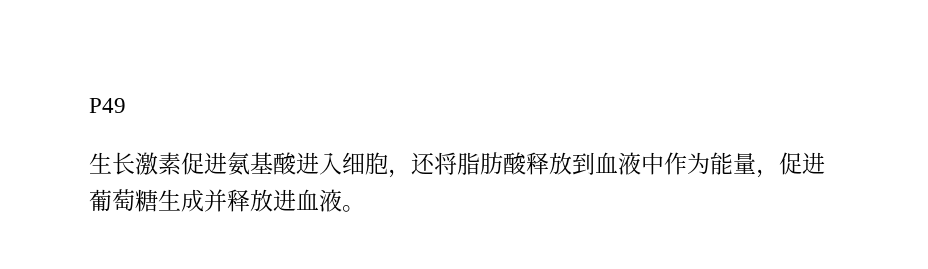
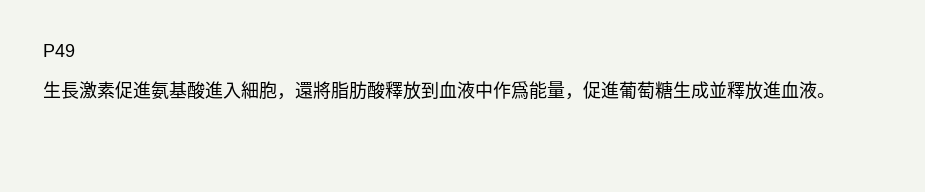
[112,152,549,178] 长激素促进氨基酸进入细胞，还将脂肪酸释 -> [61,81,403,100] 長激素促進氨基酸進入細胞，還將脂肪酸釋
[687,152,710,174] 为 -> [511,81,529,100] 爲
[802,152,825,175] 进 -> [601,81,619,99] 進
[204,189,296,212] 并释放进 -> [709,81,781,100] 並釋放進

